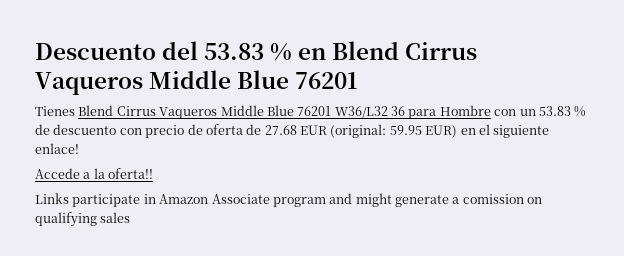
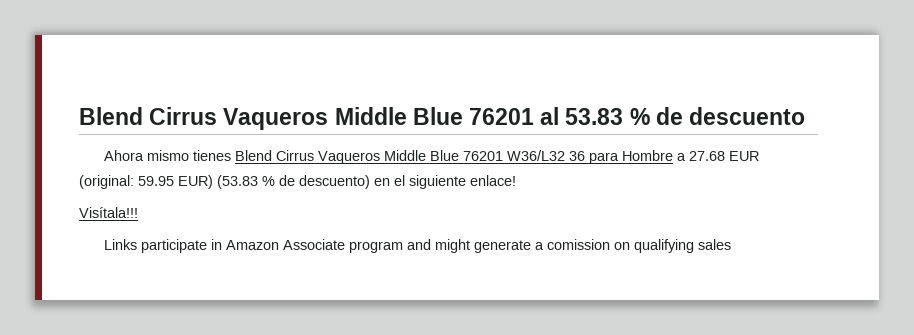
[35,41,478,61] [35,70,358,95] [35,106,75,116] Descuento del 53.83 % en Blend Cirrus Vaqueros Middle Blue 76201 // Tienes -> [79,107,806,130] [104,150,232,161] Blend Cirrus Vaqueros Middle Blue 76201 al 53.83 % de descuento // Ahora mismo tienes
[494,106,587,117] [35,124,262,138] con un 53.83 % de descuento con precio de oferta de -> [677,153,687,161] a
(458, 131) none -> [217,175,370,189] (53.83 % de descuento)
[35,168,154,179] Accede a la oferta!! -> [79,207,138,218] Visítala!!!

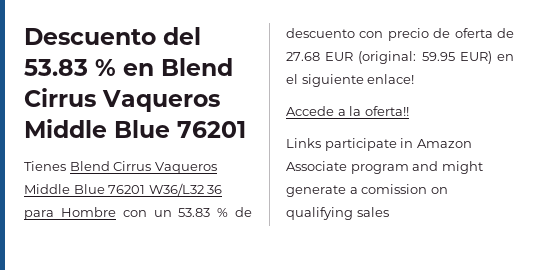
[79,107,806,130] [104,150,232,161] Blend Cirrus Vaqueros Middle Blue 76201 al 53.83 % de descuento // Ahora mismo tienes -> [24,27,201,45] [24,58,233,76] [24,88,220,112] [24,119,246,138] [24,161,66,171] Descuento del 53.83 % en Blend Cirrus Vaqueros Middle Blue 76201 // Tienes
[677,153,687,161] a -> [122,207,253,217] [286,28,514,41] con un 53.83 % de descuento con precio de oferta de
[217,175,370,189] (53.83 % de descuento) -> (492, 57) none
[79,207,138,218] Visítala!!! -> [286,106,409,116] Accede a la oferta!!

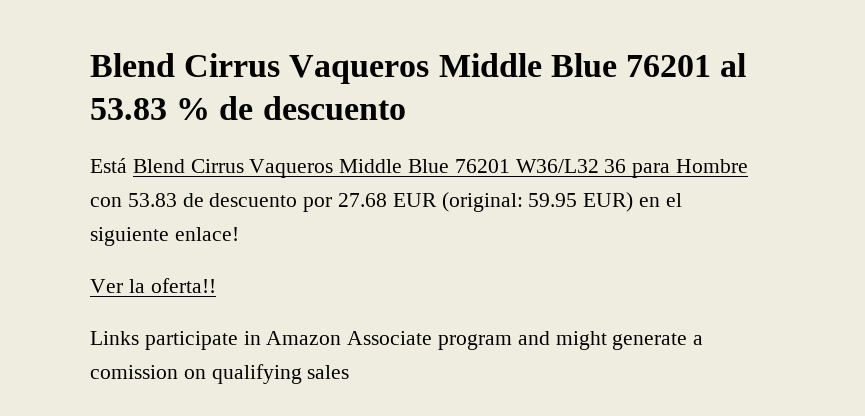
[24,27,201,45] [24,58,233,76] [24,88,220,112] [24,119,246,138] [24,161,66,171] Descuento del 53.83 % en Blend Cirrus Vaqueros Middle Blue 76201 // Tienes -> [90,53,747,84] [90,96,406,120] [90,158,127,173] Blend Cirrus Vaqueros Middle Blue 76201 al 53.83 % de descuento // Está
[153,207,253,217] [286,28,514,41] un 53.83 % de descuento con precio de oferta de -> [127,193,333,212] 53.83 de descuento por
[286,106,346,116] Accede a -> [90,279,123,293] Ver

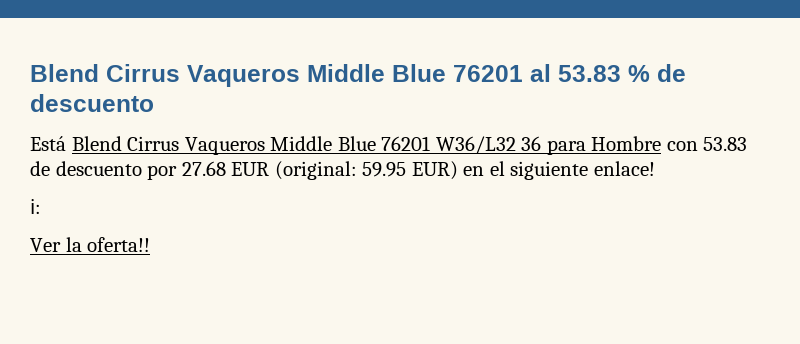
(239, 234) none -> [30,199,41,214] // ℹ:
[90,331,704,350] [90,364,350,384] // Links participate in Amazon Associate program and might generate a comission on qualifying sales -> (151, 244) none

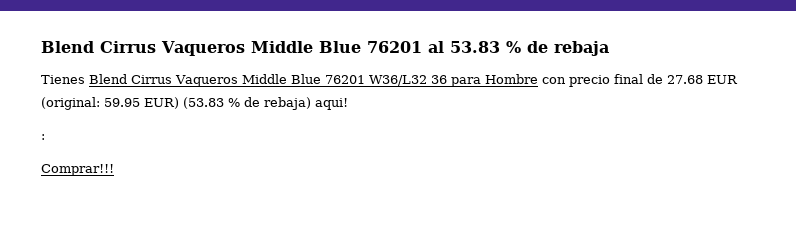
[30,94,154,112] [30,136,66,151] descuento // Está -> [553,41,609,56] [41,75,85,84] rebaja // Tienes
[703,137,748,151] [30,161,178,180] 53.83 de descuento por -> [568,74,663,87] precio final de
[463,161,655,180] [30,199,41,214] [30,237,151,252] en el siguiente enlace! // ℹ: // Ver la oferta!! -> [183,97,348,110] [41,134,45,140] [41,164,114,176] (53.83 % de rebaja) aqui! // : // Comprar!!!

